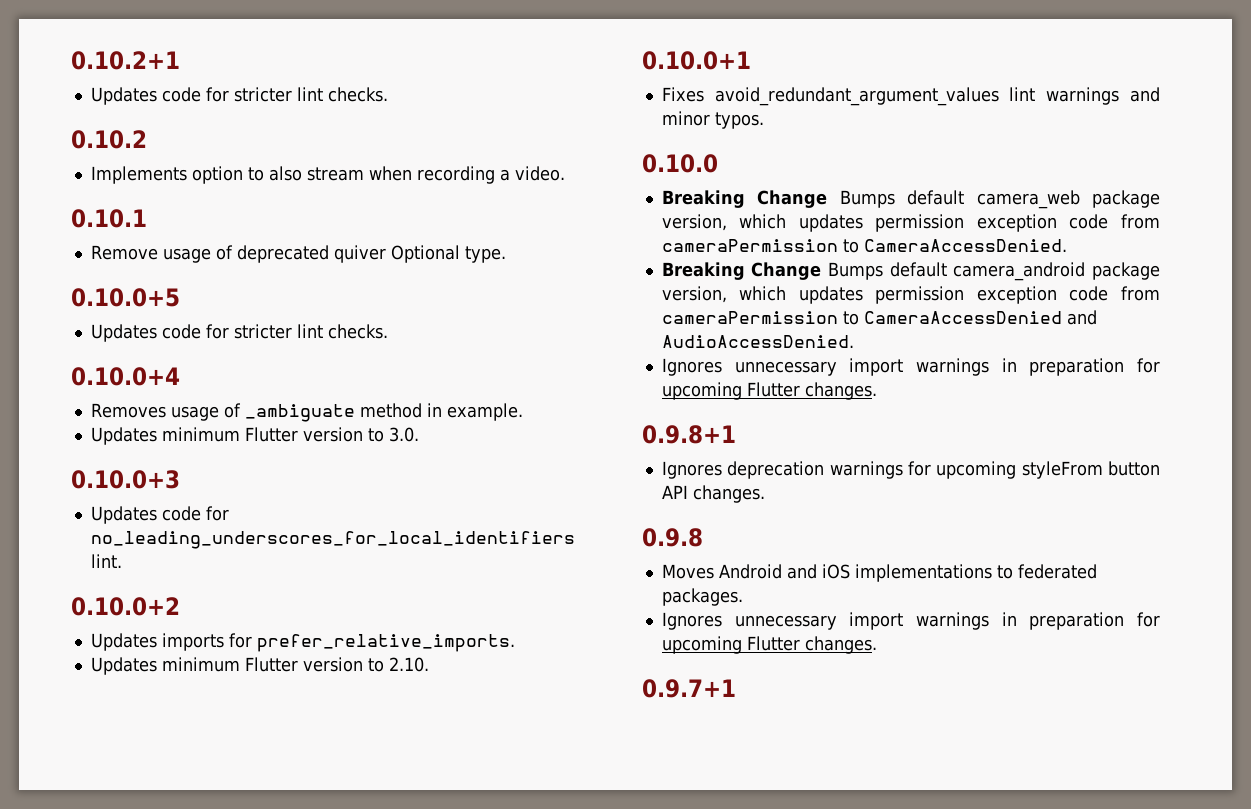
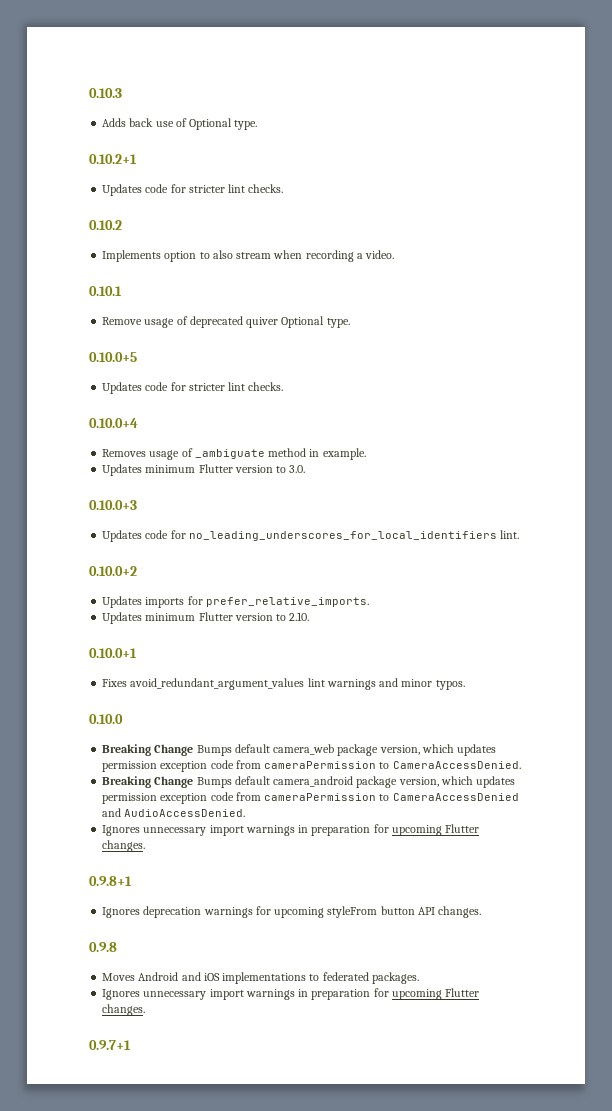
(71, 60) none -> [89,88,122,98] [102,118,258,130] 0.10.3 // Adds back use of Optional type. //

